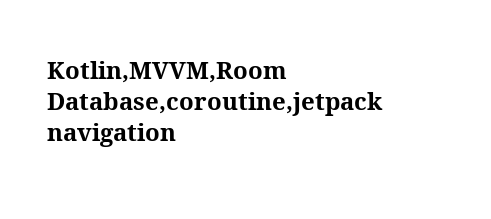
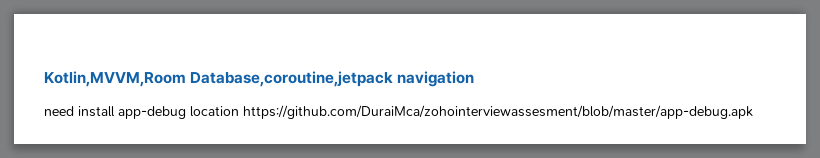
(176, 135) none -> [44,105,753,119] // need install app-debug location https://github.com/DuraiMca/zohointerviewassesment/blob/master/app-debug.apk

